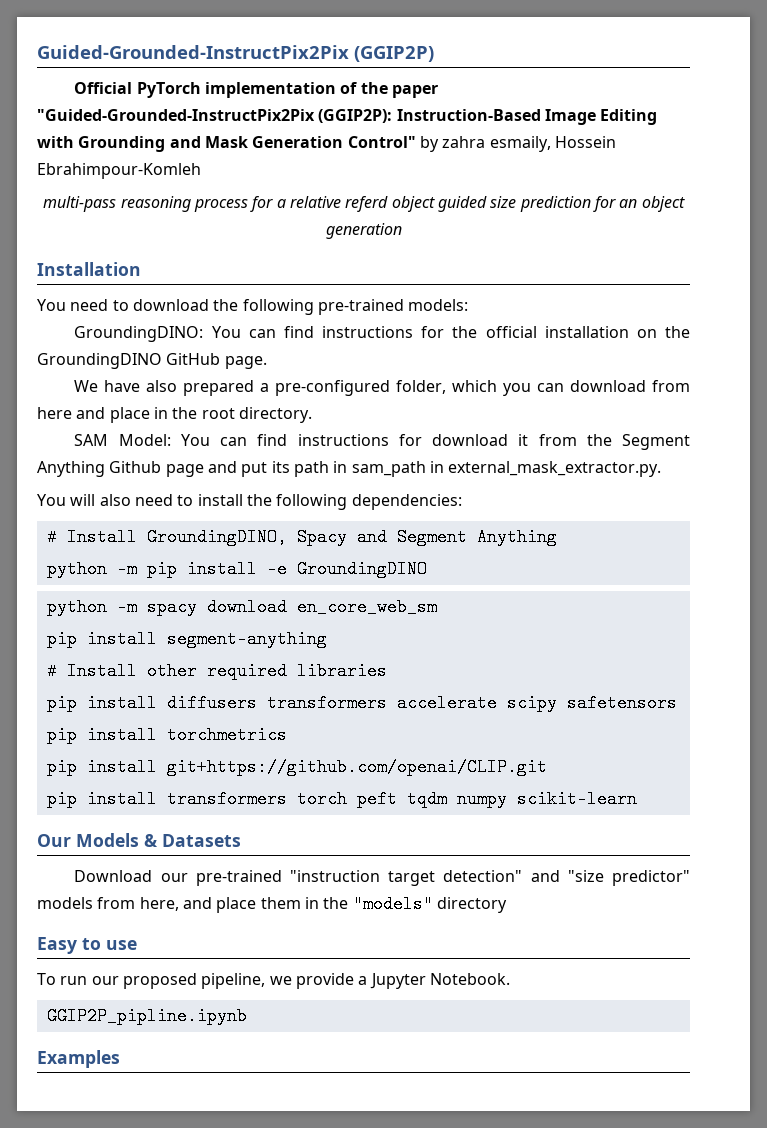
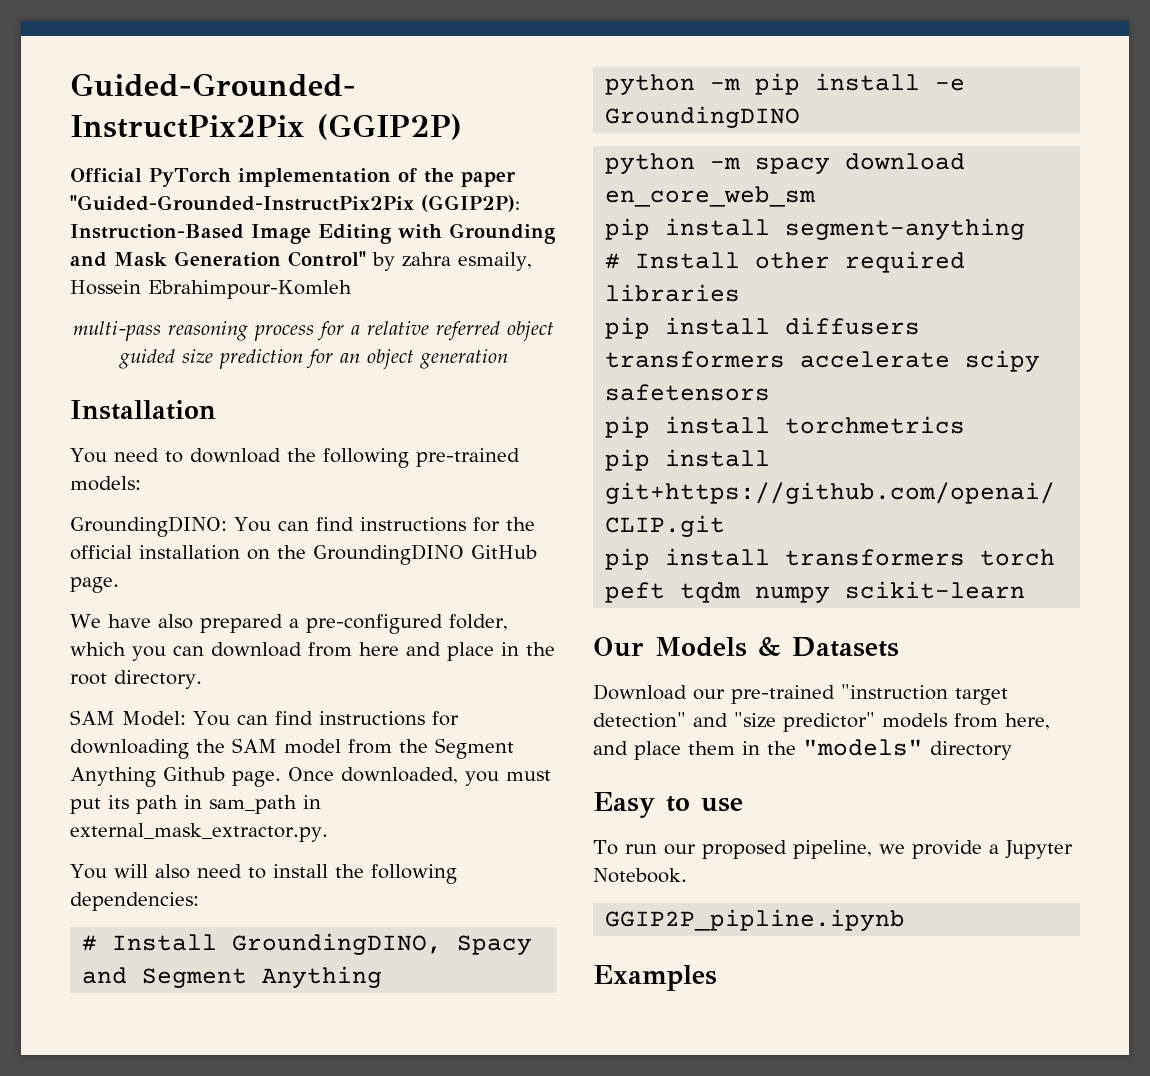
[345,196,389,212] referd -> [436,321,500,341] referred
[432,434,529,446] download it -> [70,738,341,759] downloading the SAM model
[165,461,237,477] page and -> [232,767,551,787] page. Once downloaded, you must

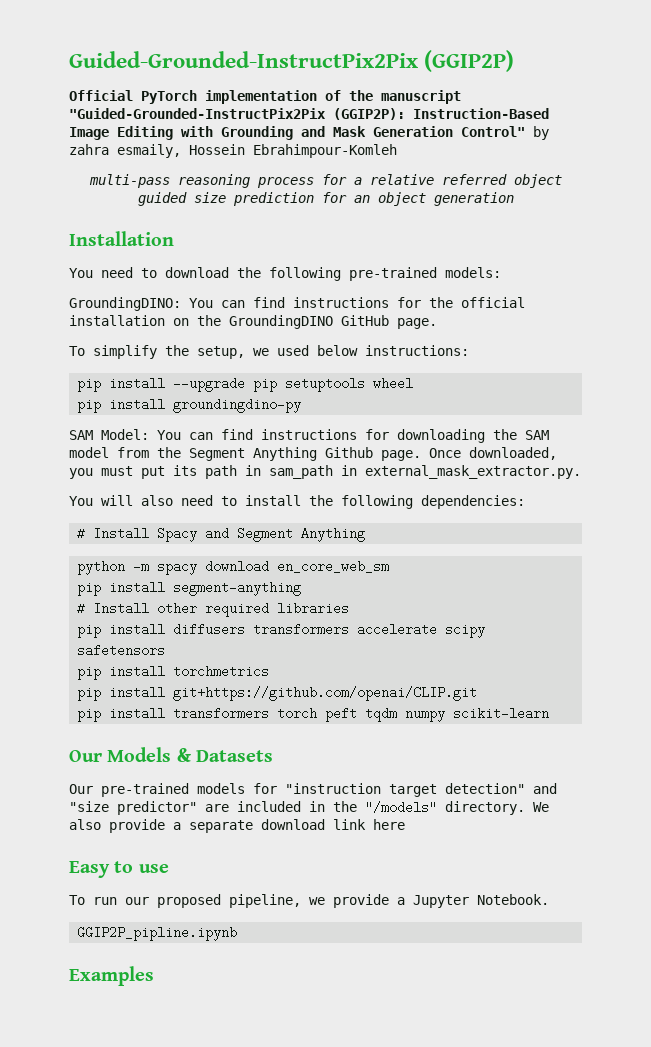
[460,171,516,187] paper -> [381,90,461,104] manuscript
[70,614,508,634] [70,642,555,661] [70,670,202,689] We have also prepared a pre-configured folder, which you can download from here and place in the root directory. -> [69,345,469,359] [77,377,414,392] [77,398,302,413] To simplify the setup, we used below instructions: // pip install --upgrade pip setuptools wheel // pip install groundingdino-py
[232,933,443,955] GroundingDINO, -> (150, 533) none
[605,73,966,95] [605,106,801,128] // python -m pip install -e GroundingDINO -> (366, 534) none
[593,684,835,704] Download our pre-trained -> [69,783,277,797] Our pre-trained models for
[882,713,1050,730] [593,739,1012,760] models from here, and place them in the "models" directory -> [205,801,549,815] [69,819,405,833] are included in the "/models" directory. We also provide a separate download link here

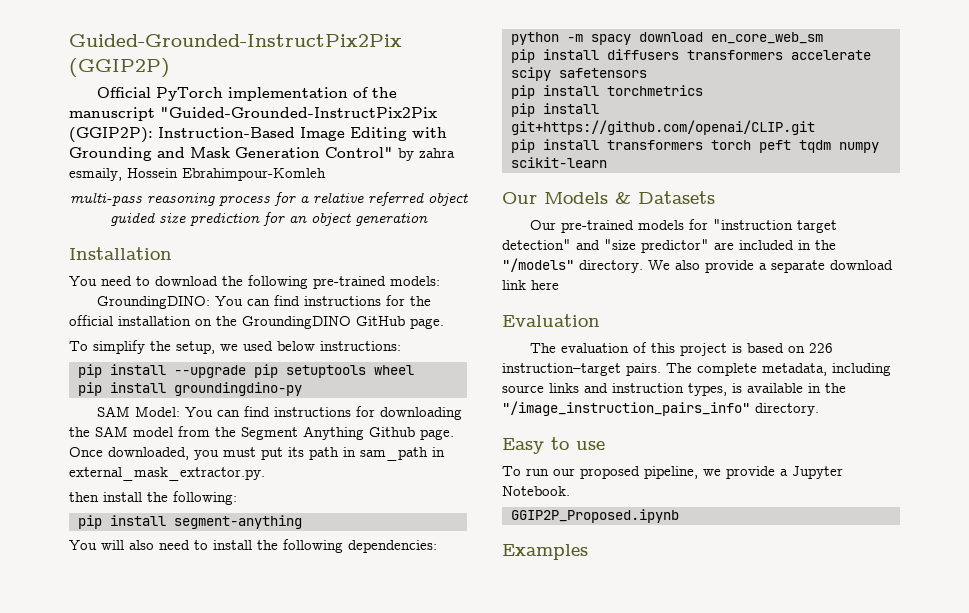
(581, 472) none -> [69,491,237,505] [78,515,302,529] // then install the following: // pip install segment-anything
[77,527,366,542] // # Install Spacy and Segment Anything -> (437, 546) none
[77,581,302,596] [77,602,350,617] // pip install segment-anything // # Install other required libraries -> (823, 38) none
(405, 824) none -> [502,314,600,327] [529,342,833,356] [502,363,891,376] [502,383,846,396] [502,401,819,416] // Evaluation // The evaluation of this project is based on 226 instruction–target pairs. The complete metadata, including source links and instruction types, is available in the "/image_instruction_pairs_info" directory.
[77,926,238,941] GGIP2P_pipline.ipynb -> [511,509,679,523] GGIP2P_Proposed.ipynb

